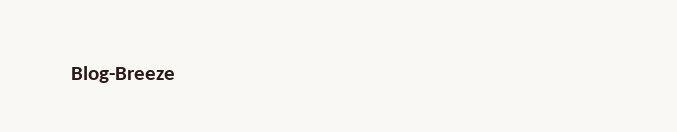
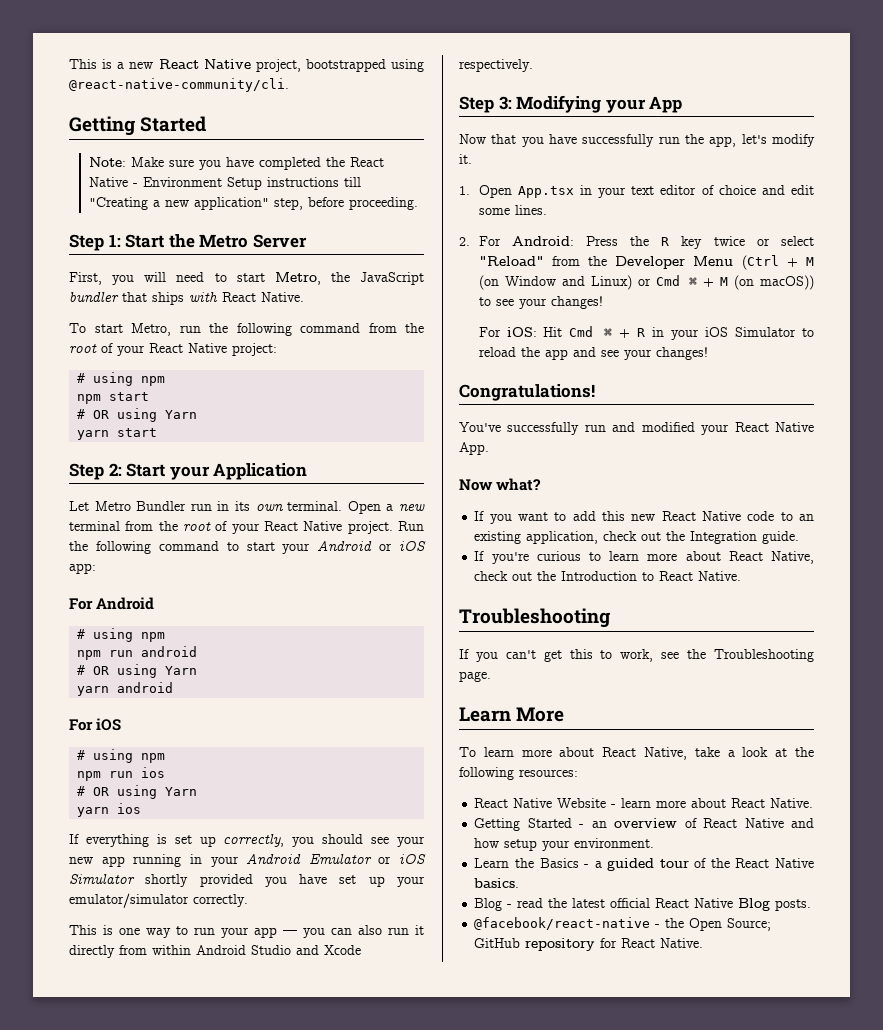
[71,66,175,83] Blog-Breeze -> [69,59,424,72] [69,78,289,92] [69,116,207,136] [88,157,384,170] [88,177,361,190] [88,197,418,210] [69,234,307,251] [69,272,424,285] [69,292,304,305] [69,323,424,336] [69,343,277,356] [77,372,166,386] [77,392,150,404] [77,408,198,422] [77,428,158,440] [69,463,308,480] [69,501,426,514] [69,521,424,534] [69,541,426,554] [69,563,96,574] [69,597,155,610] [77,628,166,642] [77,646,198,660] [77,664,198,678] [77,682,174,696] [69,718,122,731] [77,749,166,763] [77,767,166,781] [77,785,198,799] [77,803,142,817] [69,834,425,847] [69,854,426,867] [69,874,425,887] [69,893,248,908] [69,925,424,938] [69,945,361,958] [459,59,533,72] [459,95,683,113] [459,134,815,147] [459,154,472,164] [459,185,814,198] [478,205,547,215] [459,236,814,249] [478,255,814,270] [478,275,814,290] [478,296,603,309] [478,326,814,340] [478,347,708,360] [459,384,595,401] [459,422,814,435] [459,442,489,455] [459,478,542,491] [474,511,814,524] [474,531,800,544] [474,551,814,564] [474,571,742,581] [459,608,610,628] [459,649,814,662] [459,671,491,682] [459,707,565,722] [459,747,814,760] [459,767,578,780] [474,798,814,808] [474,818,814,831] [474,838,655,851] [474,858,814,871] [474,878,520,888] [474,898,812,911] [474,917,772,931] [474,938,704,951] This is a new React Native project, bootstrapped using @react-native-community/cli. // Getting Started // Note: Make sure you have completed the React Native - Environment Setup instructions till "Creating a new application" step, before proceeding. // Step 1: Start the Metro Server // First, you will need to start Metro, the JavaScript bundler that ships with React Native. // To start Metro, run the following command from the root of your React Native project: // # using npm // npm start // # OR using Yarn // yarn start // Step 2: Start your Application // Let Metro Bundler run in its own terminal. Open a new terminal from the root of your React Native project. Run the following command to start your Android or iOS app: // For Android // # using npm // npm run android // # OR using Yarn // yarn android // For iOS // # using npm // npm run ios // # OR using Yarn // yarn ios // If everything is set up correctly, you should see your new app running in your Android Emulator or iOS Simulator shortly provided you have set up your emulator/simulator correctly. // This is one way to run your app — you can also run it directly from within Android Studio and Xcode respectively. // Step 3: Modifying your App // Now that you have successfully run the app, let's modify it. // 1. Open App.tsx in your text editor of choice and edit some lines. // 2. For Android: Press the R key twice or select "Reload" from the Developer Menu (Ctrl + M (on Window and Linux) or Cmd ⌘ + M (on macOS)) to see your changes! // For iOS: Hit Cmd ⌘ + R in your iOS Simulator to reload the app and see your changes! // Congratulations! // You've successfully run and modified your React Native App. // Now what? // If you want to add this new React Native code to an existing application, check out the Integration guide. // If you're curious to learn more about React Native, check out the Introduction to React Native. // Troubleshooting // If you can't get this to work, see the Troubleshooting page. // Learn More // To learn more about React Native, take a look at the following resources: // React Native Website - learn more about React Native. // Getting Started - an overview of React Native and how setup your environment. // Learn the Basics - a guided tour of the React Native basics. // Blog - read the latest official React Native Blog posts. // @facebook/react-native - the Open Source; GitHub repository for React Native.

